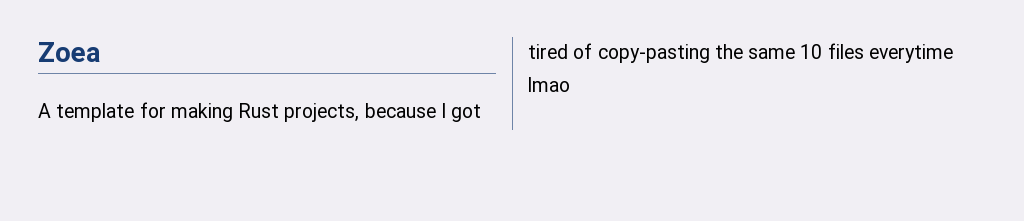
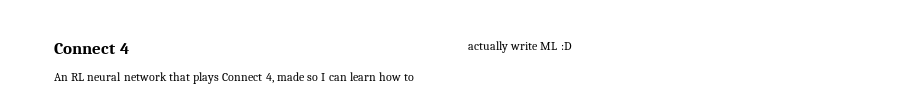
[38,42,100,62] [38,102,482,122] [528,43,953,63] [528,77,570,92] Zoea // A template for making Rust projects, because I got tired of copy-pasting the same 10 files everytime lmao -> [54,43,129,54] [54,72,415,84] [468,41,572,53] Connect 4 // An RL neural network that plays Connect 4, made so I can learn how to actually write ML :D

